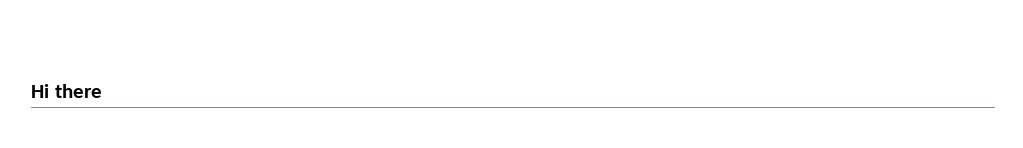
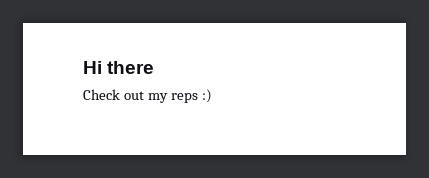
(102, 91) none -> [83,89,212,103] // Check out my reps :)

